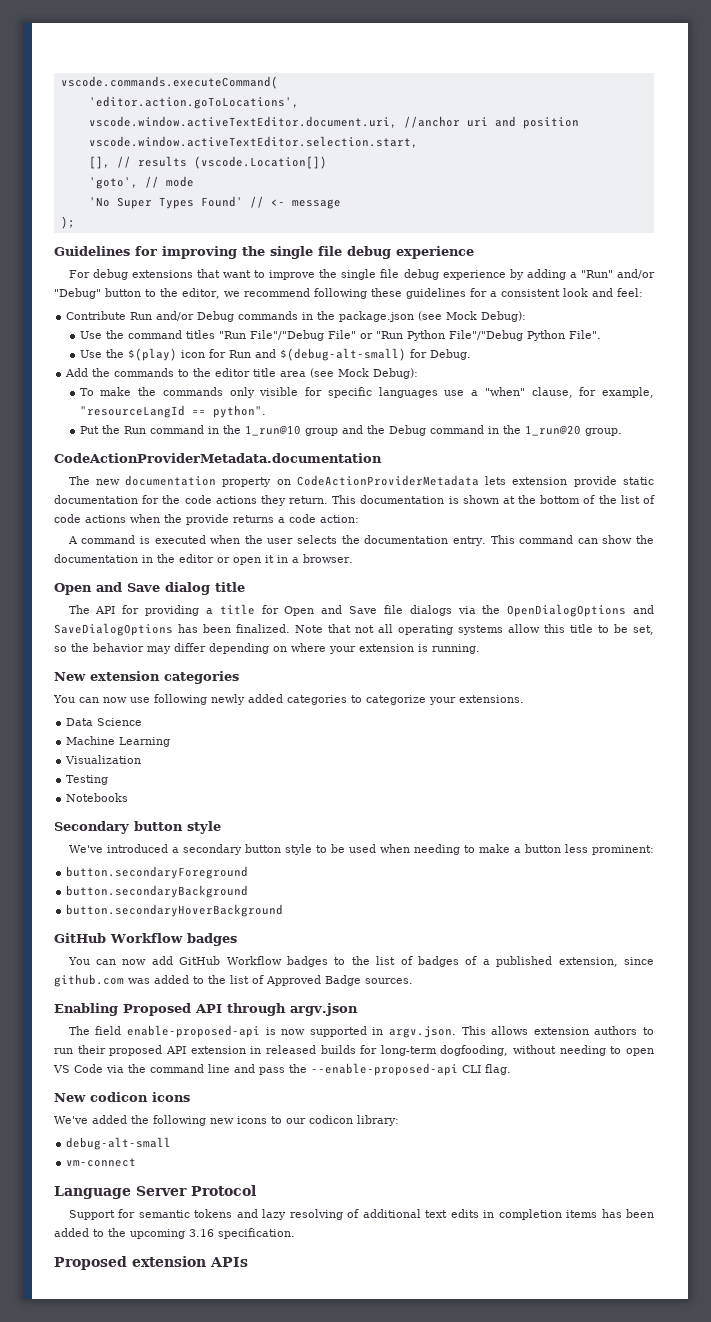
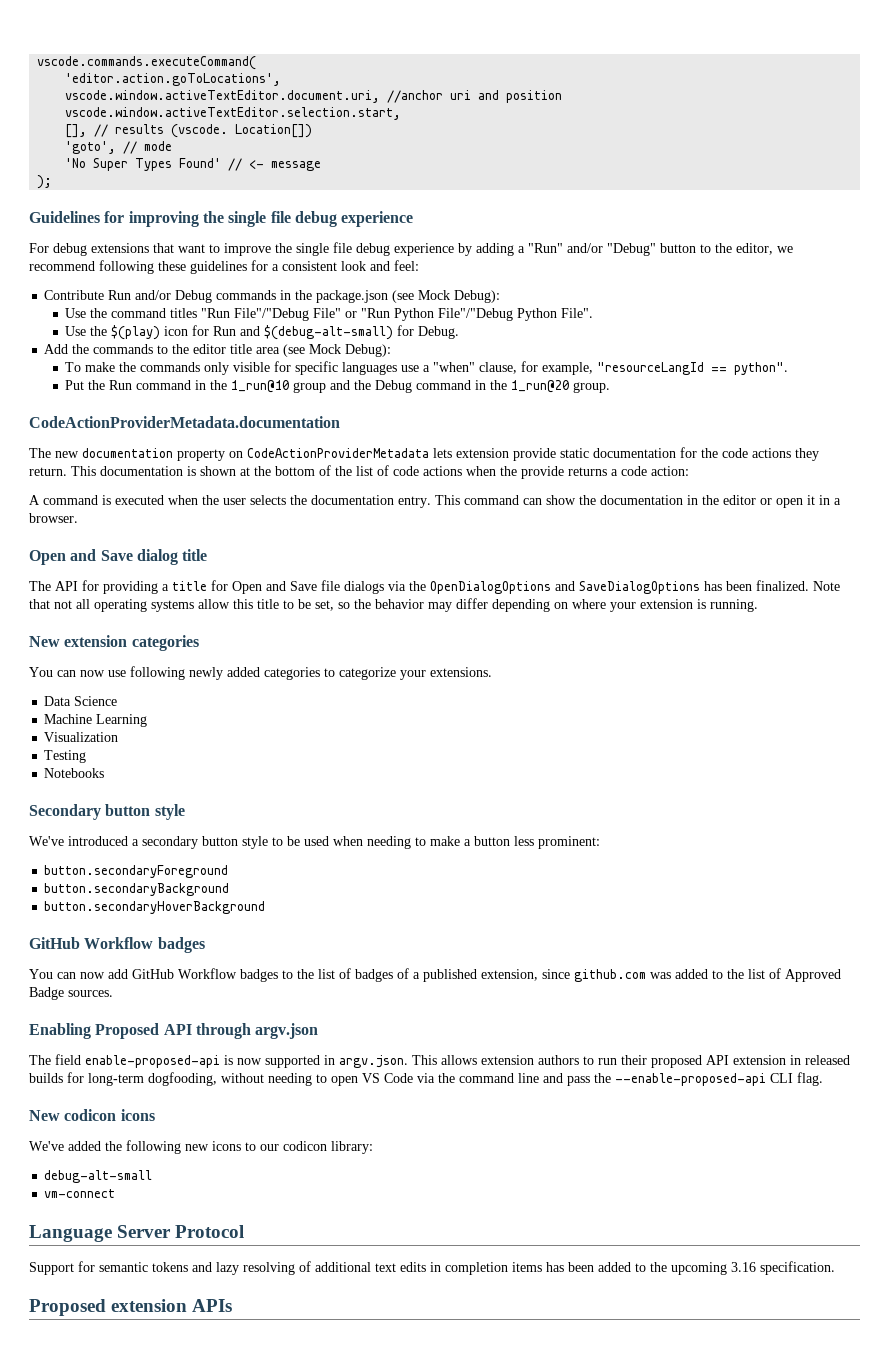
[193,156,327,169] (vscode.Location[]) -> [171,124,313,138] (vscode. Location[])

